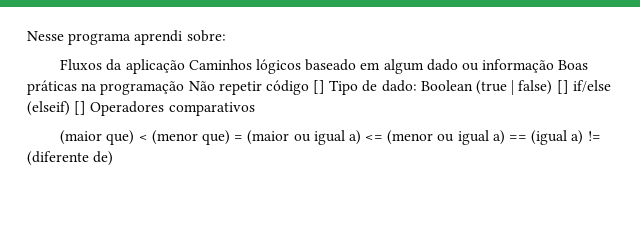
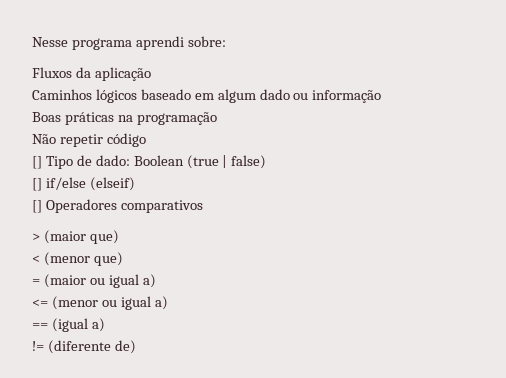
(185, 66) none -> (151, 74) //
(555, 66) none -> (382, 96) //
(185, 88) none -> (217, 118) //
(309, 87) none -> (146, 140) //
(553, 87) none -> (267, 162) //
(70, 108) none -> (135, 184) //
(255, 109) none -> [32,233,40,241] >
(135, 137) none -> (119, 237) //
(230, 137) none -> (123, 259) //
(361, 137) none -> (156, 281) //
(505, 137) none -> (168, 303) //
(584, 137) none -> (105, 325) //

